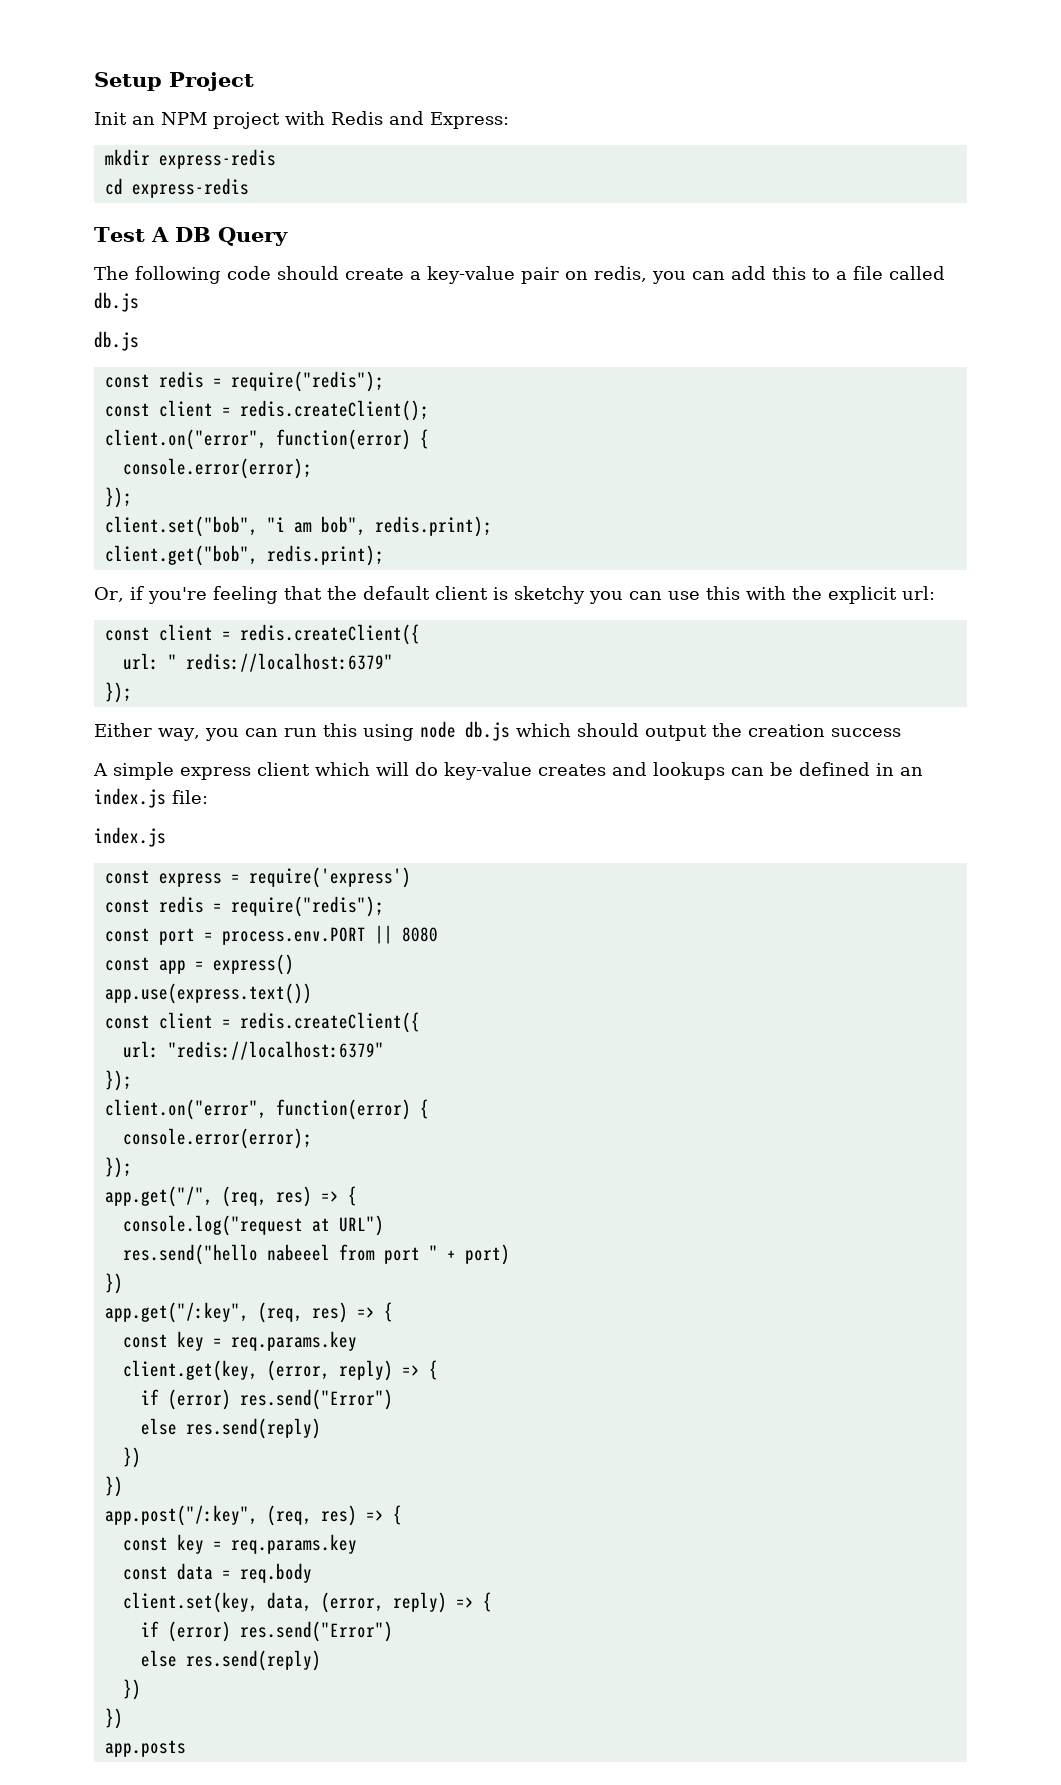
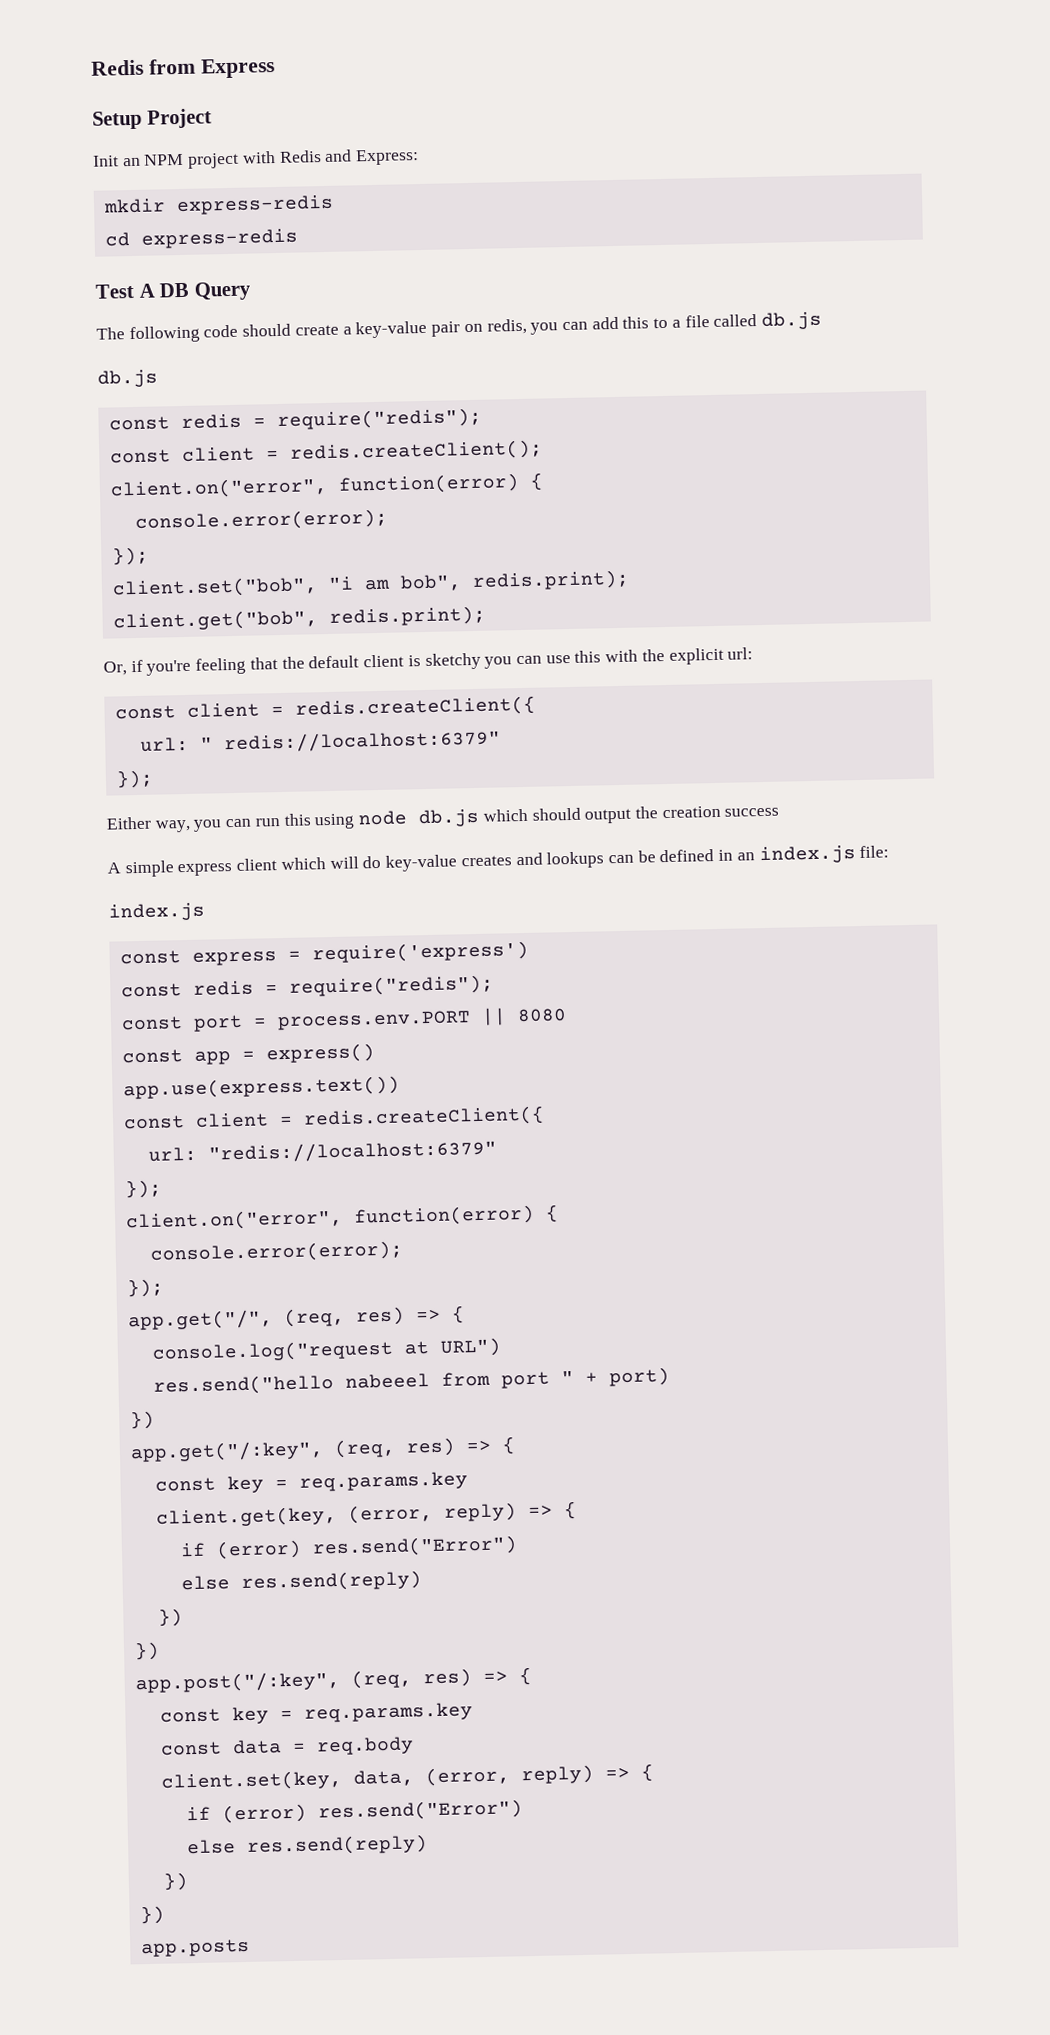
(94, 81) none -> [91,58,275,79] Redis from Express //

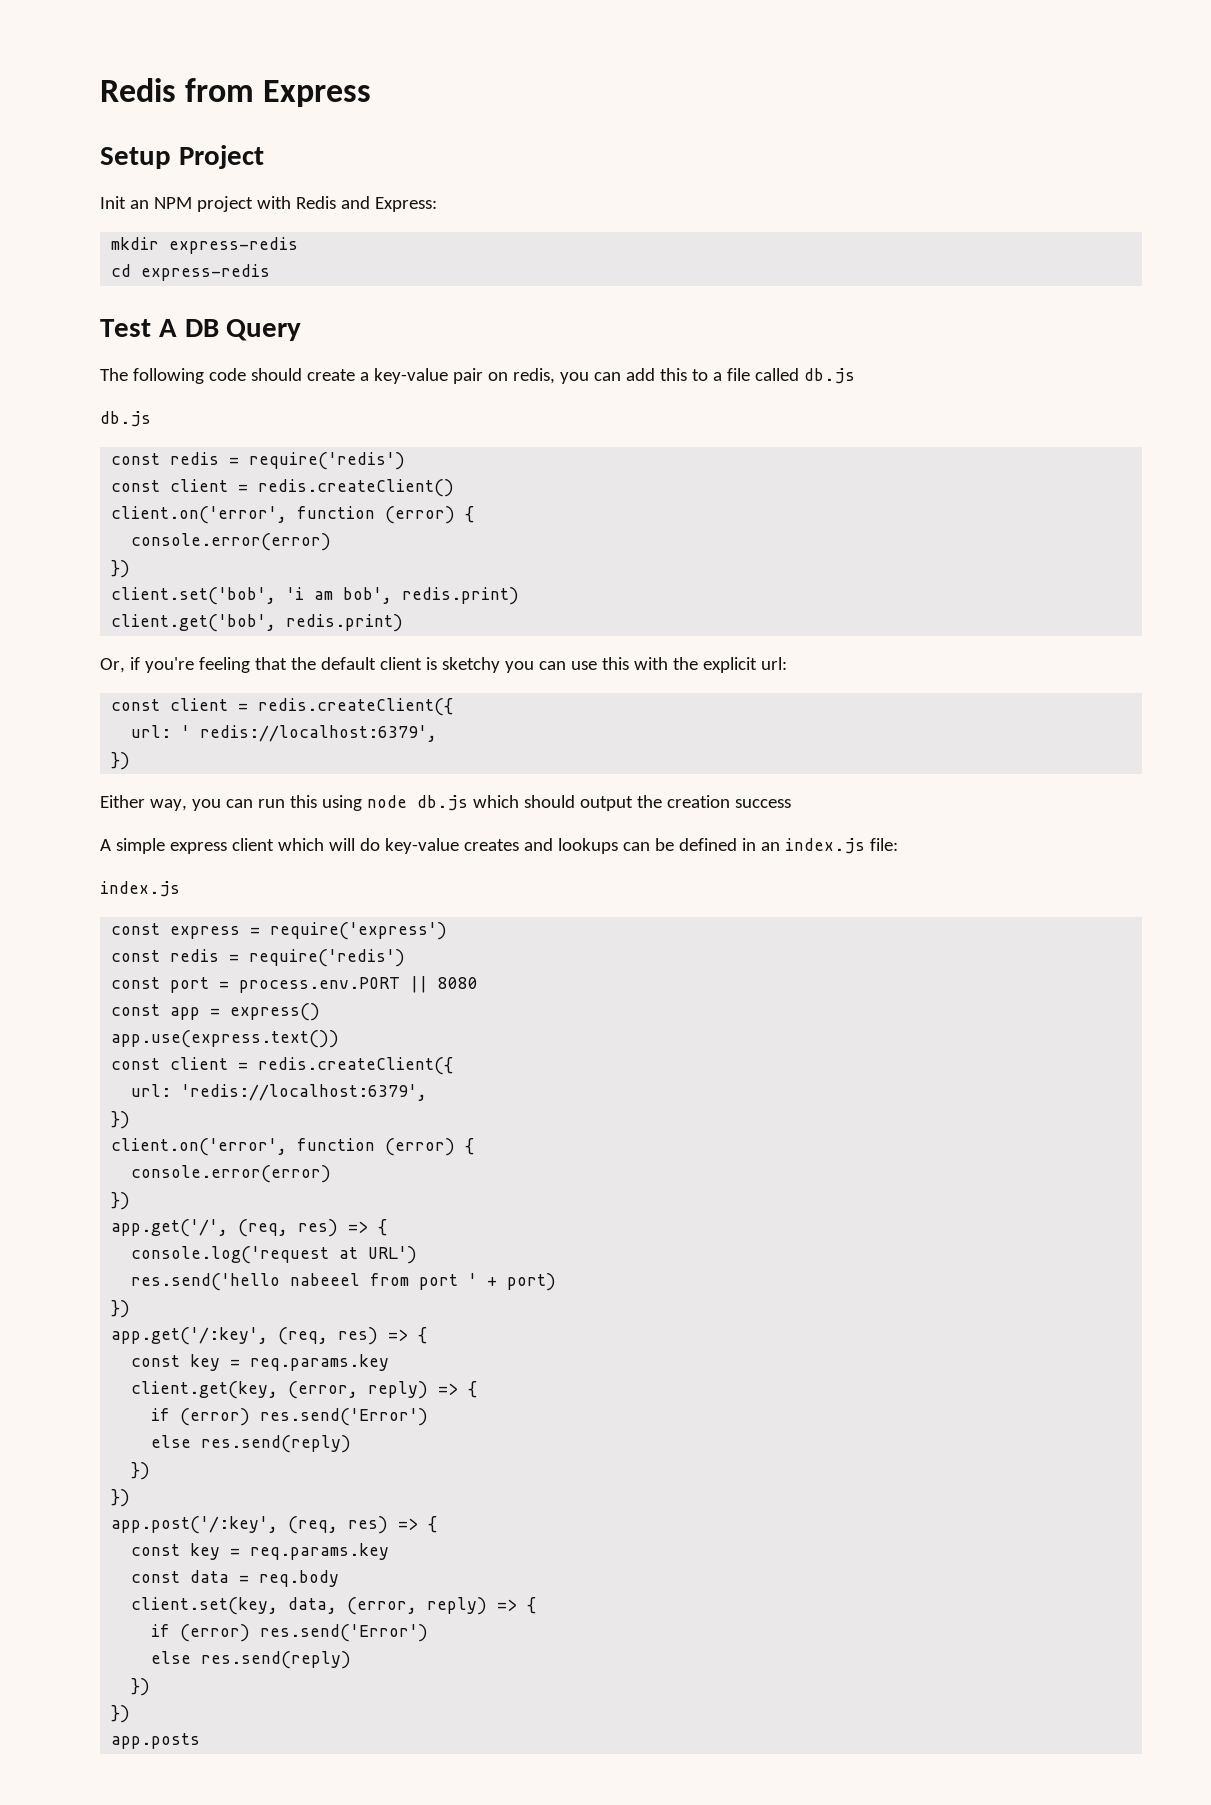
[276,407,482,431] [109,439,543,464] [109,472,544,500] [134,508,388,532] [111,546,149,566] [111,569,630,599] [112,605,486,632] require("redis"); // const client = redis.createClient(); // client.on("error", function(error) { // console.error(error); // }); // client.set("bob", "i am bob", redis.print); // client.get("bob", redis.print); -> [249,452,406,470] [111,479,455,497] [111,506,475,524] [131,533,332,551] [111,560,131,578] [111,587,520,605] [111,614,404,632] require('redis') // const client = redis.createClient() // client.on('error', function (error) { // console.error(error) // }) // client.set('bob', 'i am bob', redis.print) // client.get('bob', redis.print)
[199,729,501,754] [115,769,154,789] " redis://localhost:6379" // }); -> [181,725,438,742] [111,752,131,770] ' redis://localhost:6379', // })
[288,974,494,997] require("redis"); -> [249,949,406,967] require('redis')
[207,1139,497,1164] [124,1179,162,1199] [124,1204,559,1232] [149,1240,403,1264] [126,1278,164,1298] [127,1305,465,1331] [151,1337,502,1363] [152,1374,334,1396] "redis://localhost:6379" // }); // client.on("error", function(error) { // console.error(error); // }); // app.get("/", (req, res) => { // console.log("request at URL") // res.send("hello -> [181,1084,428,1101] [111,1111,131,1129] [111,1138,475,1156] [131,1165,332,1183] [111,1192,131,1210] [111,1219,388,1237] [131,1246,418,1264] [131,1273,281,1291] 'redis://localhost:6379', // }) // client.on('error', function (error) { // console.error(error) // }) // app.get('/', (req, res) => { // console.log('request at URL') // res.send('hello
[560,1370,574,1384] " -> [468,1273,478,1286] '
[129,1440,324,1463] app.get("/:key", -> [111,1327,269,1345] app.get('/:key',
[311,1535,518,1558] [180,1570,422,1593] [157,1608,183,1627] [133,1641,160,1661] [134,1670,340,1694] res.send("Error") // else res.send(reply) // }) // }) // app.post("/:key", -> [260,1408,429,1426] [151,1435,352,1453] [131,1462,151,1480] [111,1489,131,1507] [111,1516,279,1534] res.send('Error') // else res.send(reply) // }) // }) // app.post('/:key',
[317,1799,523,1822] res.send("Error") -> [260,1624,429,1642] res.send('Error')

